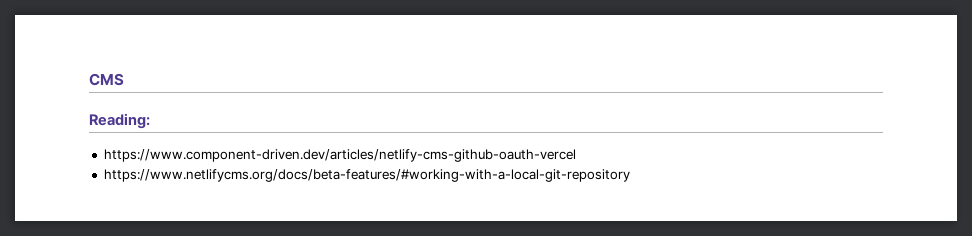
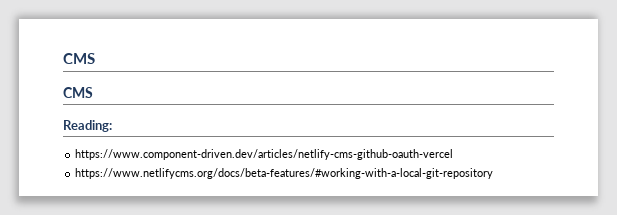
[89,73,124,86] CMS -> [63,53,95,64] [63,87,93,98] CMS // CMS

